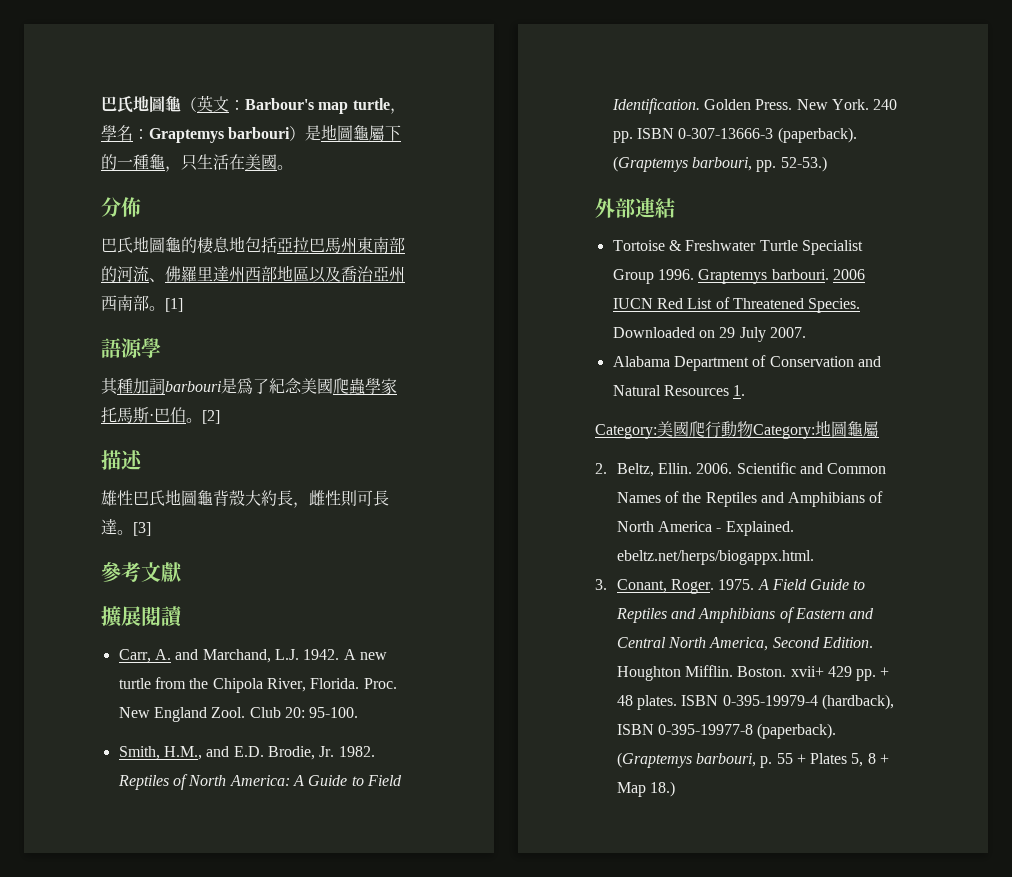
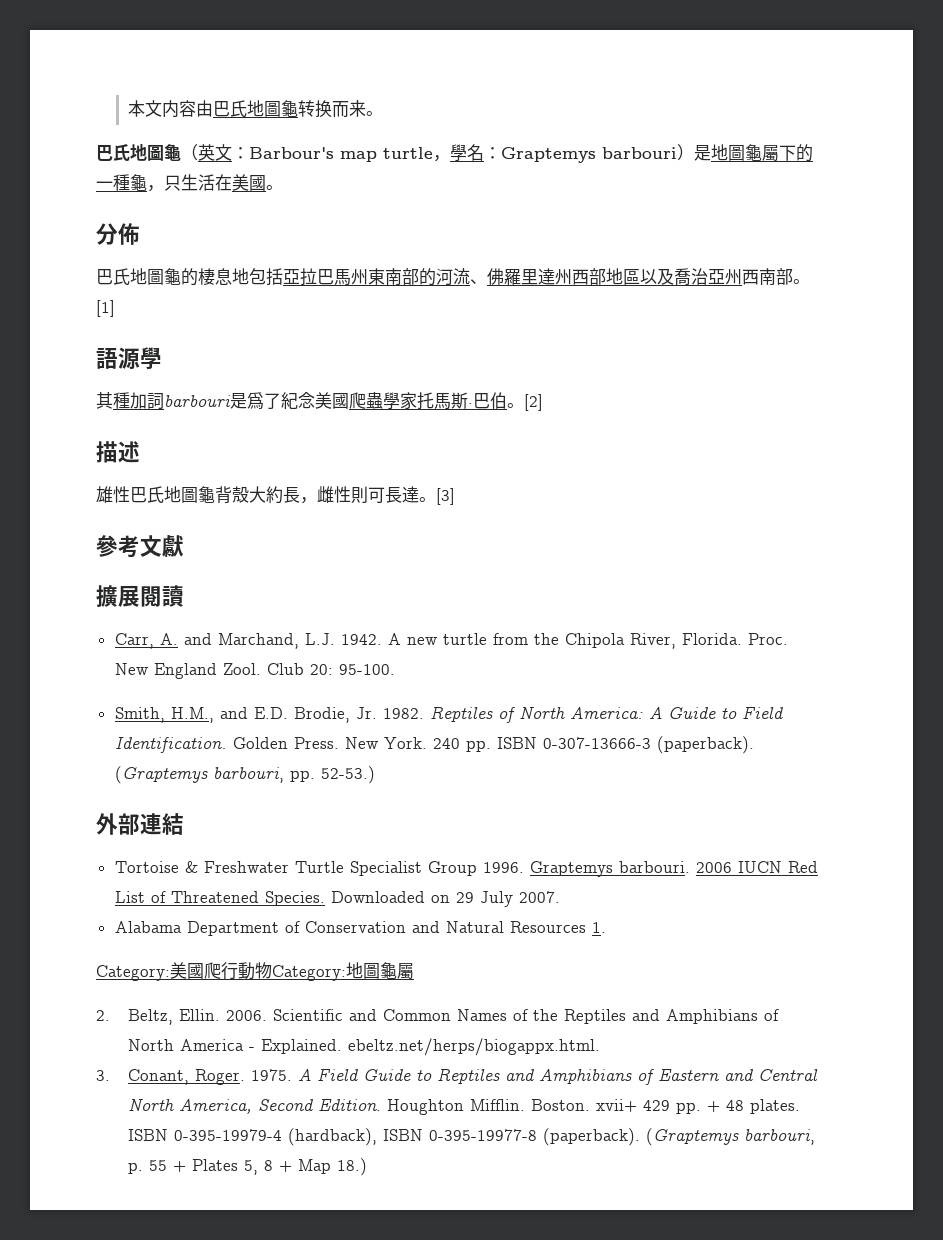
(101, 103) none -> [127,100,383,118] 本文内容由巴氏地圖龜转换而来。 //

